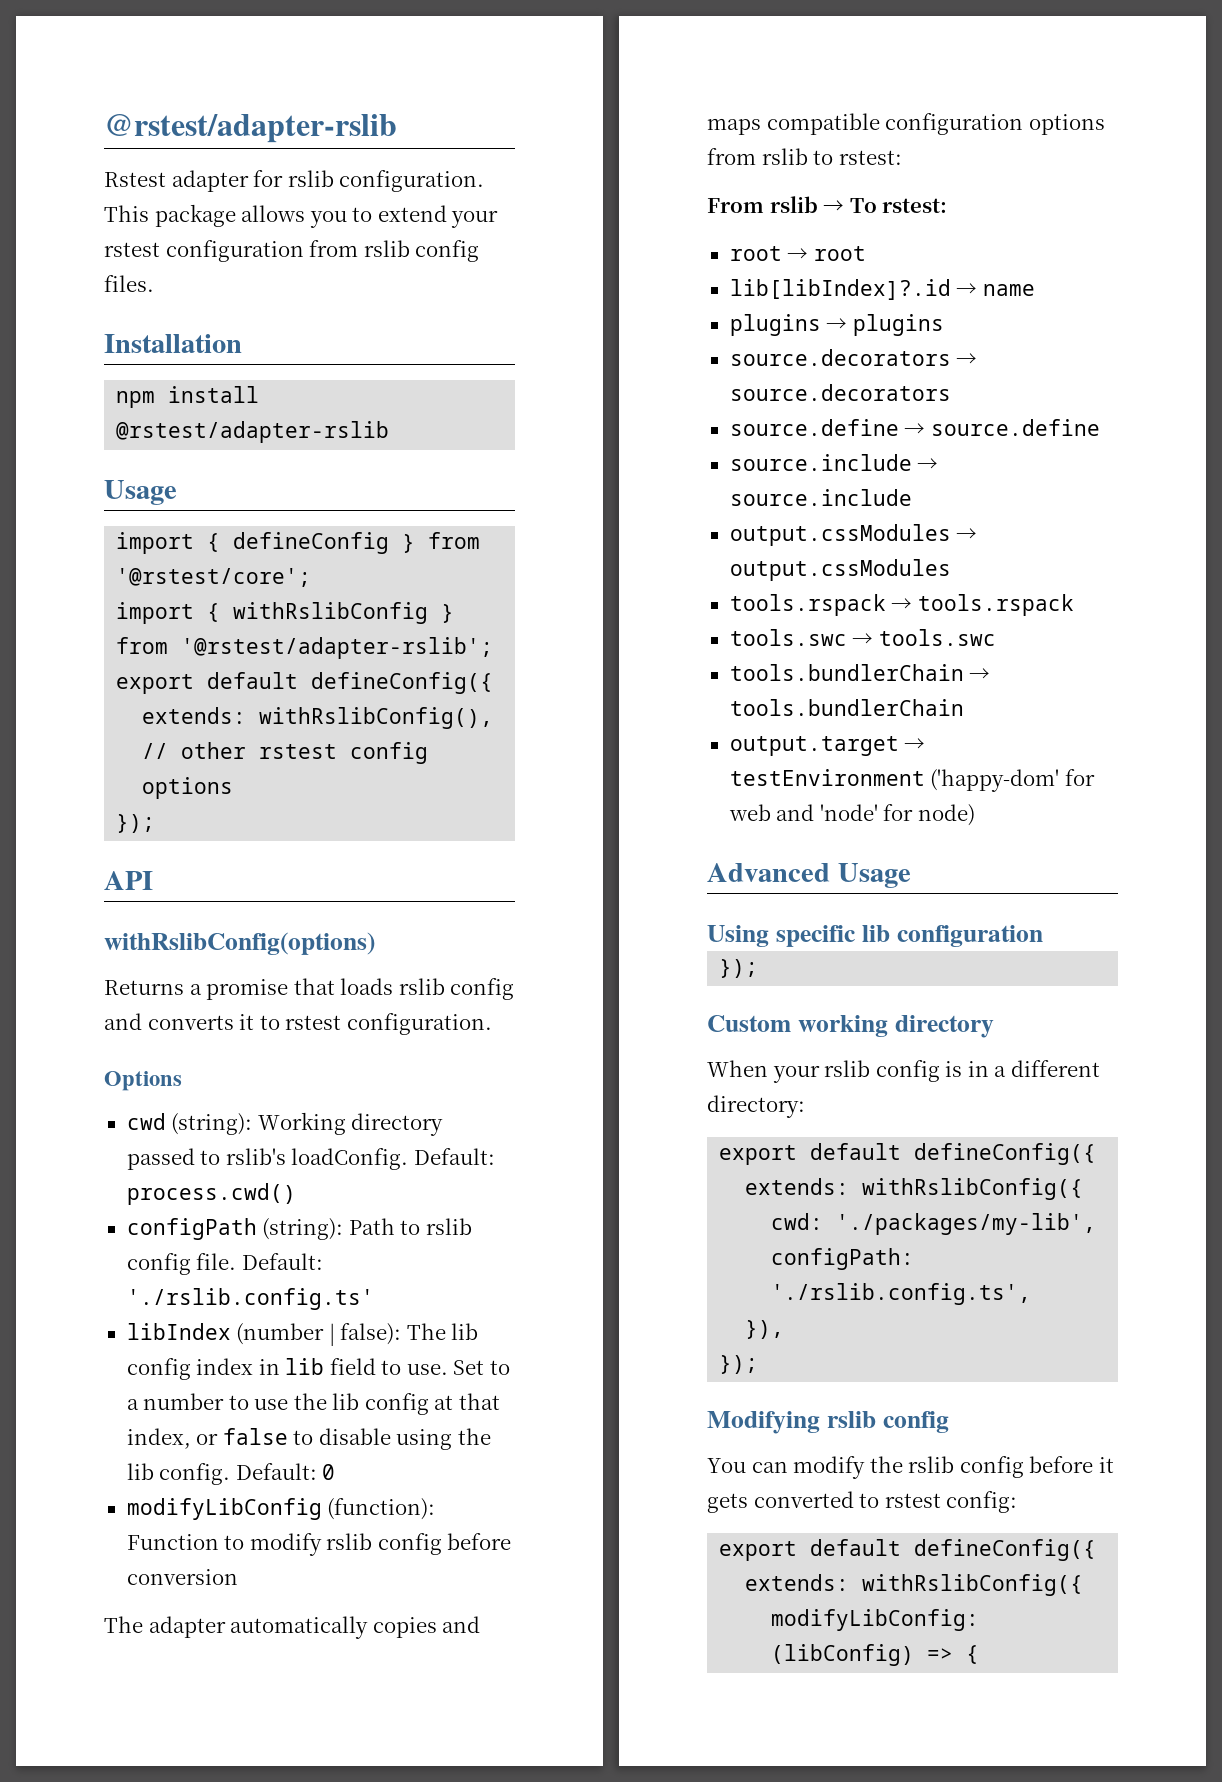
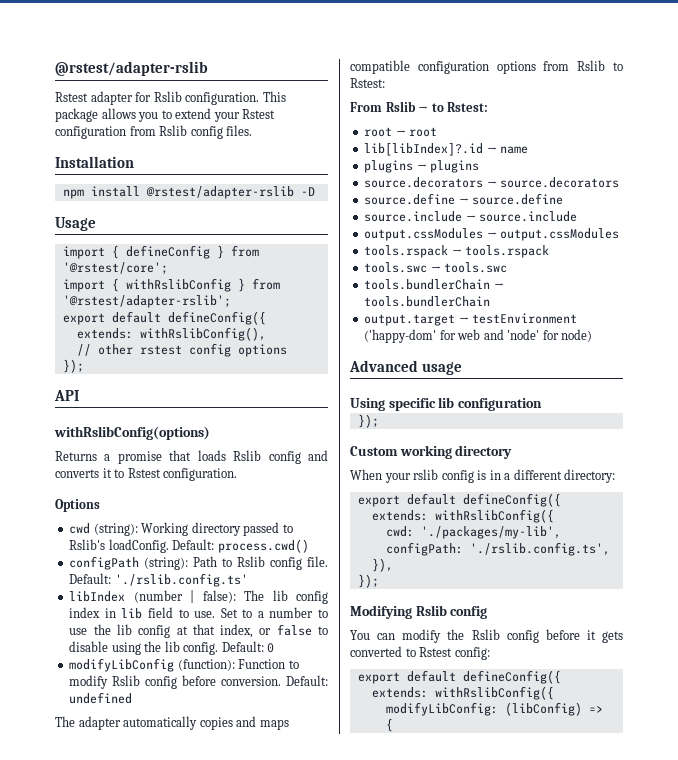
[287,170,334,187] rslib -> [153,91,182,102] Rslib
[104,242,160,257] rstest -> [242,109,276,119] Rstest
[363,240,410,257] rslib -> [159,125,188,136] Rslib
(390, 432) none -> [300,187,315,196] -D
[398,978,445,995] rslib -> [233,450,262,461] Rslib
[285,1015,342,1030] rstest -> [127,468,161,478] Rstest
[225,1148,286,1165] rslib's -> [69,539,106,550] Rslib's
[425,1218,472,1235] rslib -> [237,556,266,567] Rslib
[326,1533,512,1555] [126,1569,238,1585] rslib config before conversion -> [112,675,328,689] [69,692,133,704] Rslib config before conversion. Default: undefined
[761,148,902,165] [707,196,948,213] rslib to rstest: // From rslib → To rstest: -> [577,60,623,71] [350,78,385,88] [350,101,489,112] Rslib to Rstest: // From Rslib → to Rstest:
[837,863,911,888] Usage -> [421,362,462,375] usage
[826,1411,876,1428] rslib -> [415,605,447,616] Rslib
[908,1456,955,1473] rslib -> [471,629,500,640] Rslib
[884,1493,941,1508] rstest -> [419,647,453,657] Rstest

